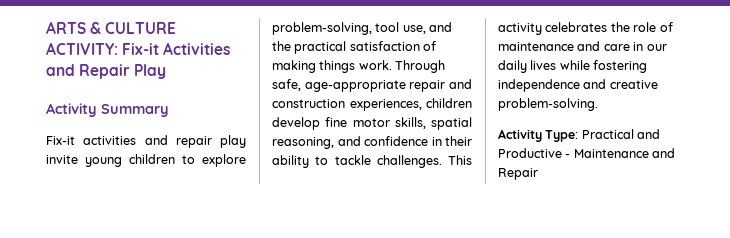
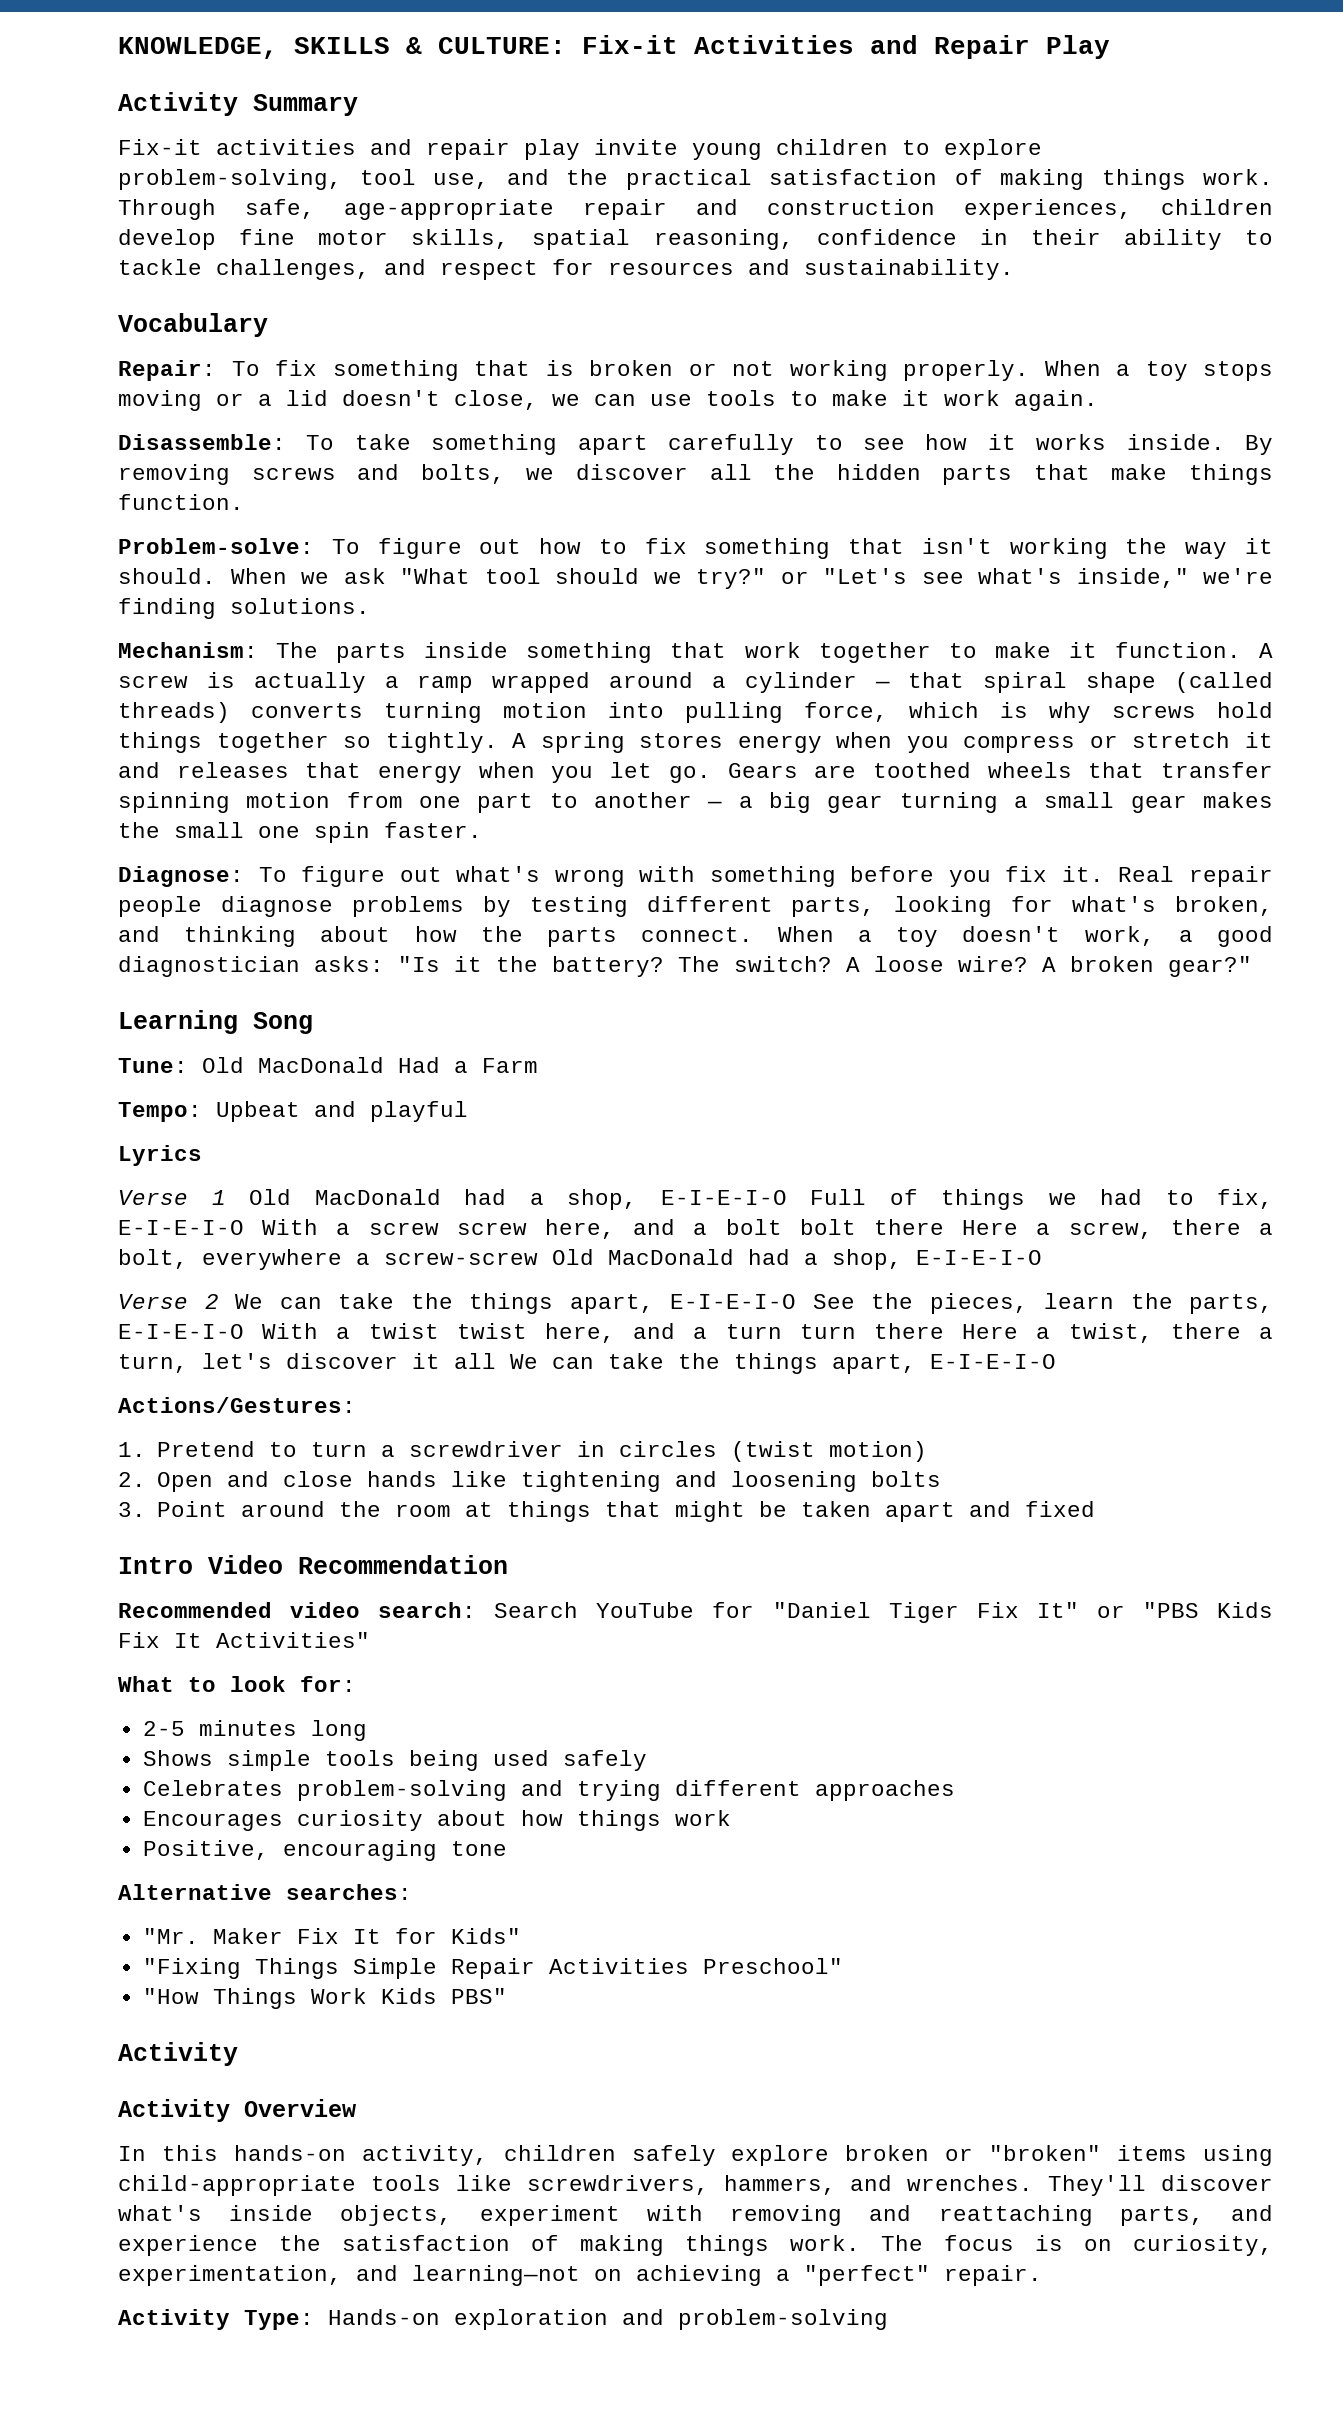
[46,21,177,34] [46,42,118,55] ARTS & CULTURE ACTIVITY: -> [118,37,566,59] KNOWLEDGE, SKILLS & CULTURE:
[337,136,361,146] and -> (794, 239) none
[376,155,472,168] [498,22,673,35] [498,41,667,51] [498,60,648,73] [498,79,658,92] [498,98,598,111] [498,129,661,142] [498,148,676,158] [498,168,538,180] challenges. This activity celebrates the role of maintenance and care in our daily lives while fostering independence and creative problem-solving. // Activity Type: Practical and Productive - Maintenance and Repair -> [216,259,1014,280] [118,313,268,337] [118,360,1273,381] [118,390,1098,411] [118,434,1273,455] [118,464,1274,485] [118,494,244,510] [118,538,1273,559] [118,568,1273,589] [118,598,370,619] [118,642,1274,663] [118,672,1273,693] [118,702,1273,723] [118,732,1273,753] [118,762,1273,783] [118,792,1274,813] [118,822,482,843] [118,866,1273,887] [118,896,1273,917] [118,926,1274,947] [118,956,1252,977] [118,1010,313,1034] [118,1057,538,1073] [118,1101,468,1122] [118,1145,202,1166] [118,1189,1273,1210] [118,1219,1274,1239] [118,1249,1042,1270] [118,1293,1273,1314] [118,1323,1274,1343] [118,1353,1056,1374] [118,1397,356,1413] [118,1441,928,1462] [118,1471,942,1492] [118,1501,1096,1522] [118,1555,508,1574] [118,1602,1273,1623] [118,1632,370,1648] [118,1676,356,1692] [142,1720,367,1741] [142,1750,647,1771] [142,1780,955,1801] [142,1810,731,1831] [142,1840,507,1861] [118,1884,412,1900] [142,1928,521,1944] [142,1958,843,1979] [142,1988,507,2009] [118,2042,238,2066] [118,2099,356,2122] [118,2145,1273,2166] [118,2175,1273,2196] [118,2205,1273,2226] [118,2235,1273,2256] [118,2265,1042,2286] [118,2309,888,2330] challenges, and respect for resources and sustainability. // Vocabulary // Repair: To fix something that is broken or not working properly. When a toy stops moving or a lid doesn't close, we can use tools to make it work again. // Disassemble: To take something apart carefully to see how it works inside. By removing screws and bolts, we discover all the hidden parts that make things function. // Problem-solve: To figure out how to fix something that isn't working the way it should. When we ask "What tool should we try?" or "Let's see what's inside," we're finding solutions. // Mechanism: The parts inside something that work together to make it function. A screw is actually a ramp wrapped around a cylinder — that spiral shape (called threads) converts turning motion into pulling force, which is why screws hold things together so tightly. A spring stores energy when you compress or stretch it and releases that energy when you let go. Gears are toothed wheels that transfer spinning motion from one part to another — a big gear turning a small gear makes the small one spin faster. // Diagnose: To figure out what's wrong with something before you fix it. Real repair people diagnose problems by testing different parts, looking for what's broken, and thinking about how the parts connect. When a toy doesn't work, a good diagnostician asks: "Is it the battery? The switch? A loose wire? A broken gear?" // Learning Song // Tune: Old MacDonald Had a Farm // Tempo: Upbeat and playful // Lyrics // Verse 1 Old MacDonald had a shop, E-I-E-I-O Full of things we had to fix, E-I-E-I-O With a screw screw here, and a bolt bolt there Here a screw, there a bolt, everywhere a screw-screw Old MacDonald had a shop, E-I-E-I-O // Verse 2 We can take the things apart, E-I-E-I-O See the pieces, learn the parts, E-I-E-I-O With a twist twist here, and a turn turn there Here a twist, there a turn, let's discover it all We can take the things apart, E-I-E-I-O // Actions/Gestures: // 1. Pretend to turn a screwdriver in circles (twist motion) // 2. Open and close hands like tightening and loosening bolts // 3. Point around the room at things that might be taken apart and fixed // Intro Video Recommendation // Recommended video search: Search YouTube for "Daniel Tiger Fix It" or "PBS Kids Fix It Activities" // What to look for: // 2-5 minutes long // Shows simple tools being used safely // Celebrates problem-solving and trying different approaches // Encourages curiosity about how things work // Positive, encouraging tone // Alternative searches: // "Mr. Maker Fix It for Kids" // "Fixing Things Simple Repair Activities Preschool" // "How Things Work Kids PBS" // Activity // Activity Overview // In this hands-on activity, children safely explore broken or "broken" items using child-appropriate tools like screwdrivers, hammers, and wrenches. They'll discover what's inside objects, experiment with removing and reattaching parts, and experience the satisfaction of making things work. The focus is on curiosity, experimentation, and learning—not on achieving a "perfect" repair. // Activity Type: Hands-on exploration and problem-solving

